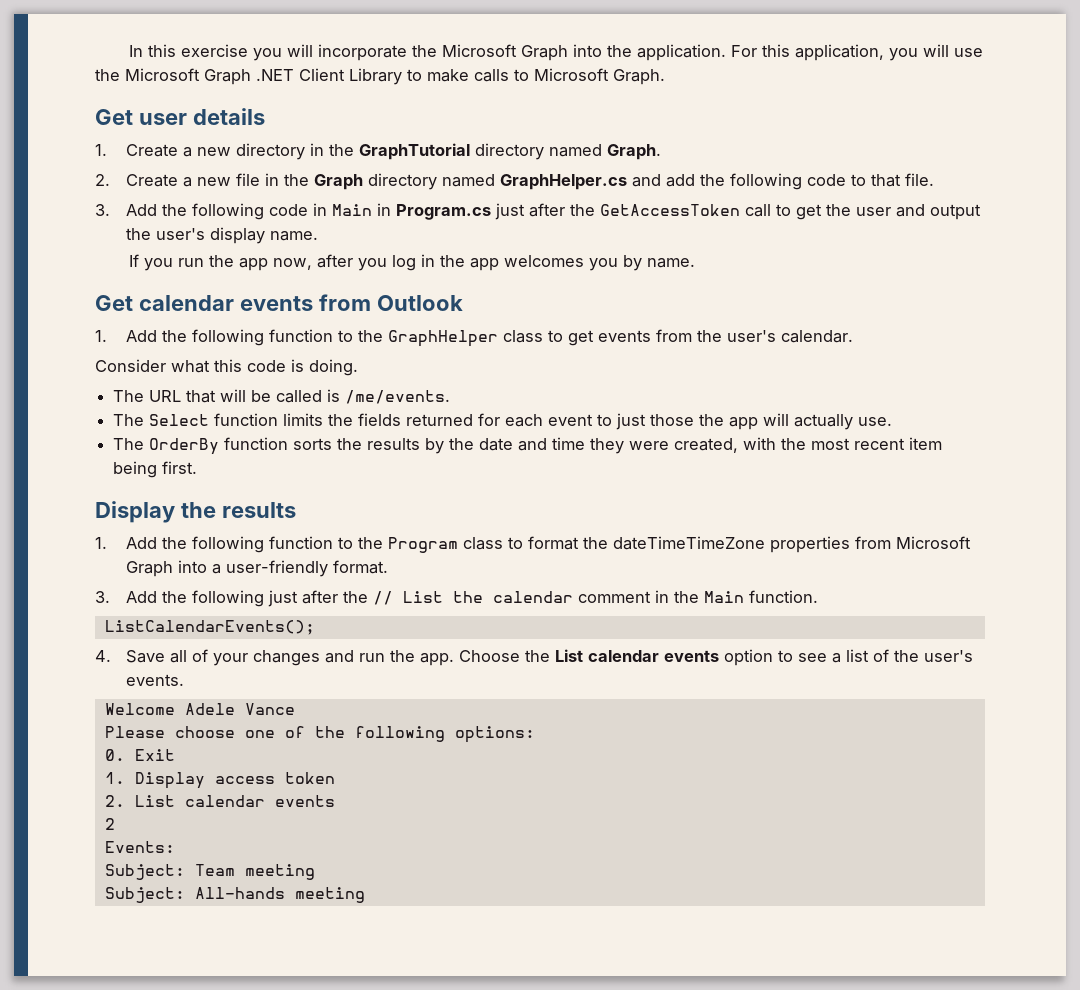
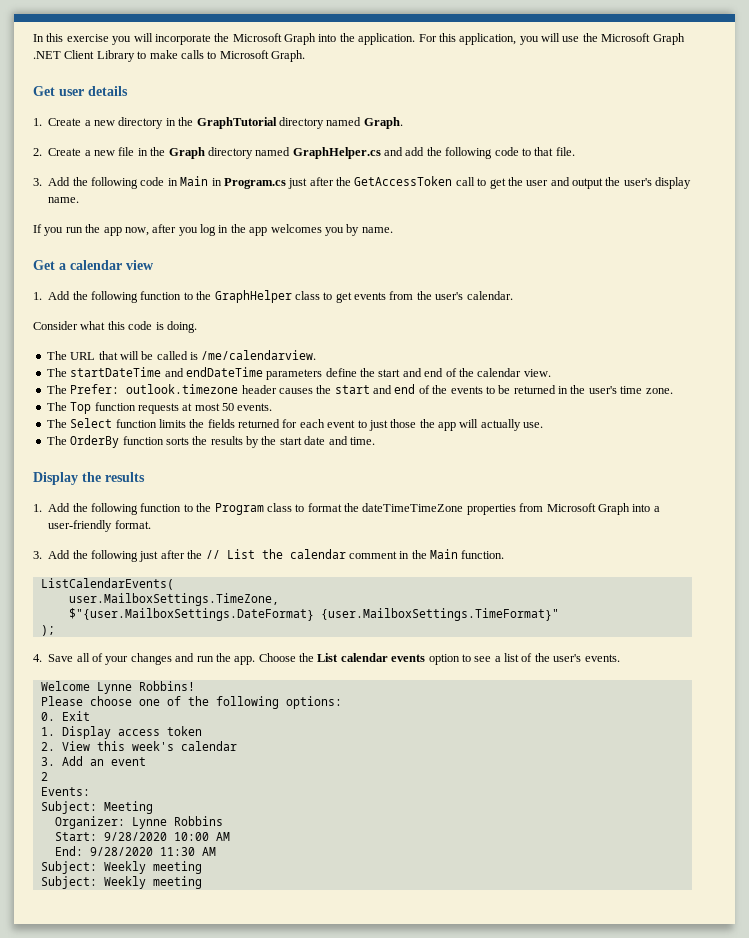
[138,294,463,311] calendar events from Outlook -> [59,260,154,270] a calendar view
[345,390,451,404] /me/events. -> [201,350,317,360] [46,367,551,380] [46,384,673,394] [46,402,273,414] /me/calendarview. // The startDateTime and endDateTime parameters define the start and end of the calendar view. // The Prefer: outlook.timezone header causes the start and end of the events to be returned in the user's time zone. // The Top function requests at most 50 events.
(475, 444) none -> [279,437,302,445] start
[552,437,943,454] [113,461,198,478] time they were created, with the most recent item being first. -> [349,437,375,445] time.
[104,620,315,635] ListCalendarEvents(); -> [40,578,174,590] [68,593,279,606] [68,608,559,621] [40,625,55,636] ListCalendarEvents( // user.MailboxSettings.TimeZone, // $"{user.MailboxSettings.DateFormat} {user.MailboxSettings.TimeFormat}" // );
[184,703,295,715] Adele Vance -> [96,681,195,694] Lynne Robbins!
[134,795,335,807] [104,818,115,830] [104,841,175,853] [104,864,235,880] List calendar events // 2 // Events: // Subject: Team -> [61,741,237,751] [40,756,146,766] [40,772,48,781] [40,787,90,796] [40,801,153,814] [54,816,223,829] [54,832,230,841] [54,846,216,856] [40,861,146,874] View this week's calendar // 3. Add an event // 2 // Events: // Subject: Meeting // Organizer: Lynne Robbins // Start: 9/28/2020 10:00 AM // End: 9/28/2020 11:30 AM // Subject: Weekly
[194,887,285,899] All-hands -> [103,876,146,889] Weekly

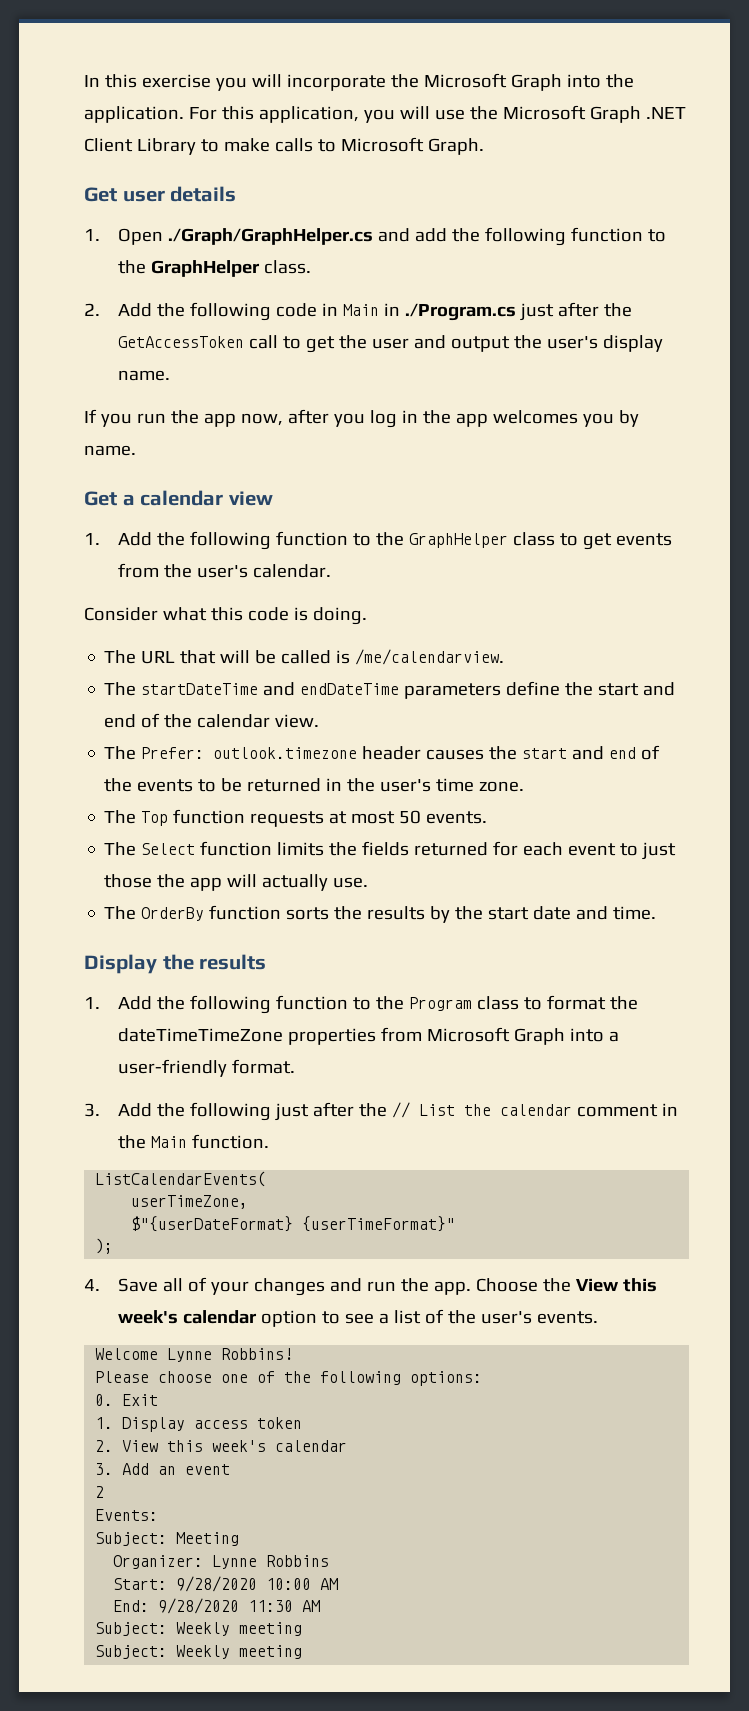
[48,117,403,129] [33,147,575,159] [33,178,42,186] Create a new directory in the GraphTutorial directory named Graph. // 2. Create a new file in the Graph directory named GraphHelper.cs and add the following code to that file. // 3. -> [118,227,667,246] [118,260,312,277] [84,303,100,316] Open ./Graph/GraphHelper.cs and add the following function to the GraphHelper class. // 2.
[223,178,286,189] Program.cs -> [405,303,517,321] ./Program.cs
[68,593,279,606] [68,608,559,621] user.MailboxSettings.TimeZone, // $"{user.MailboxSettings.DateFormat} {user.MailboxSettings.TimeFormat}" -> [131,1195,249,1209] [131,1216,456,1232] userTimeZone, // $"{userDateFormat} {userTimeFormat}"
[317,653,426,662] List calendar events -> [576,1278,658,1292] [118,1310,258,1324] View this week's calendar

